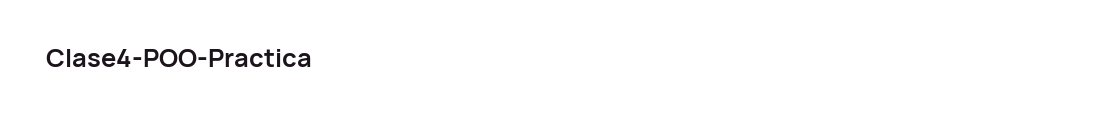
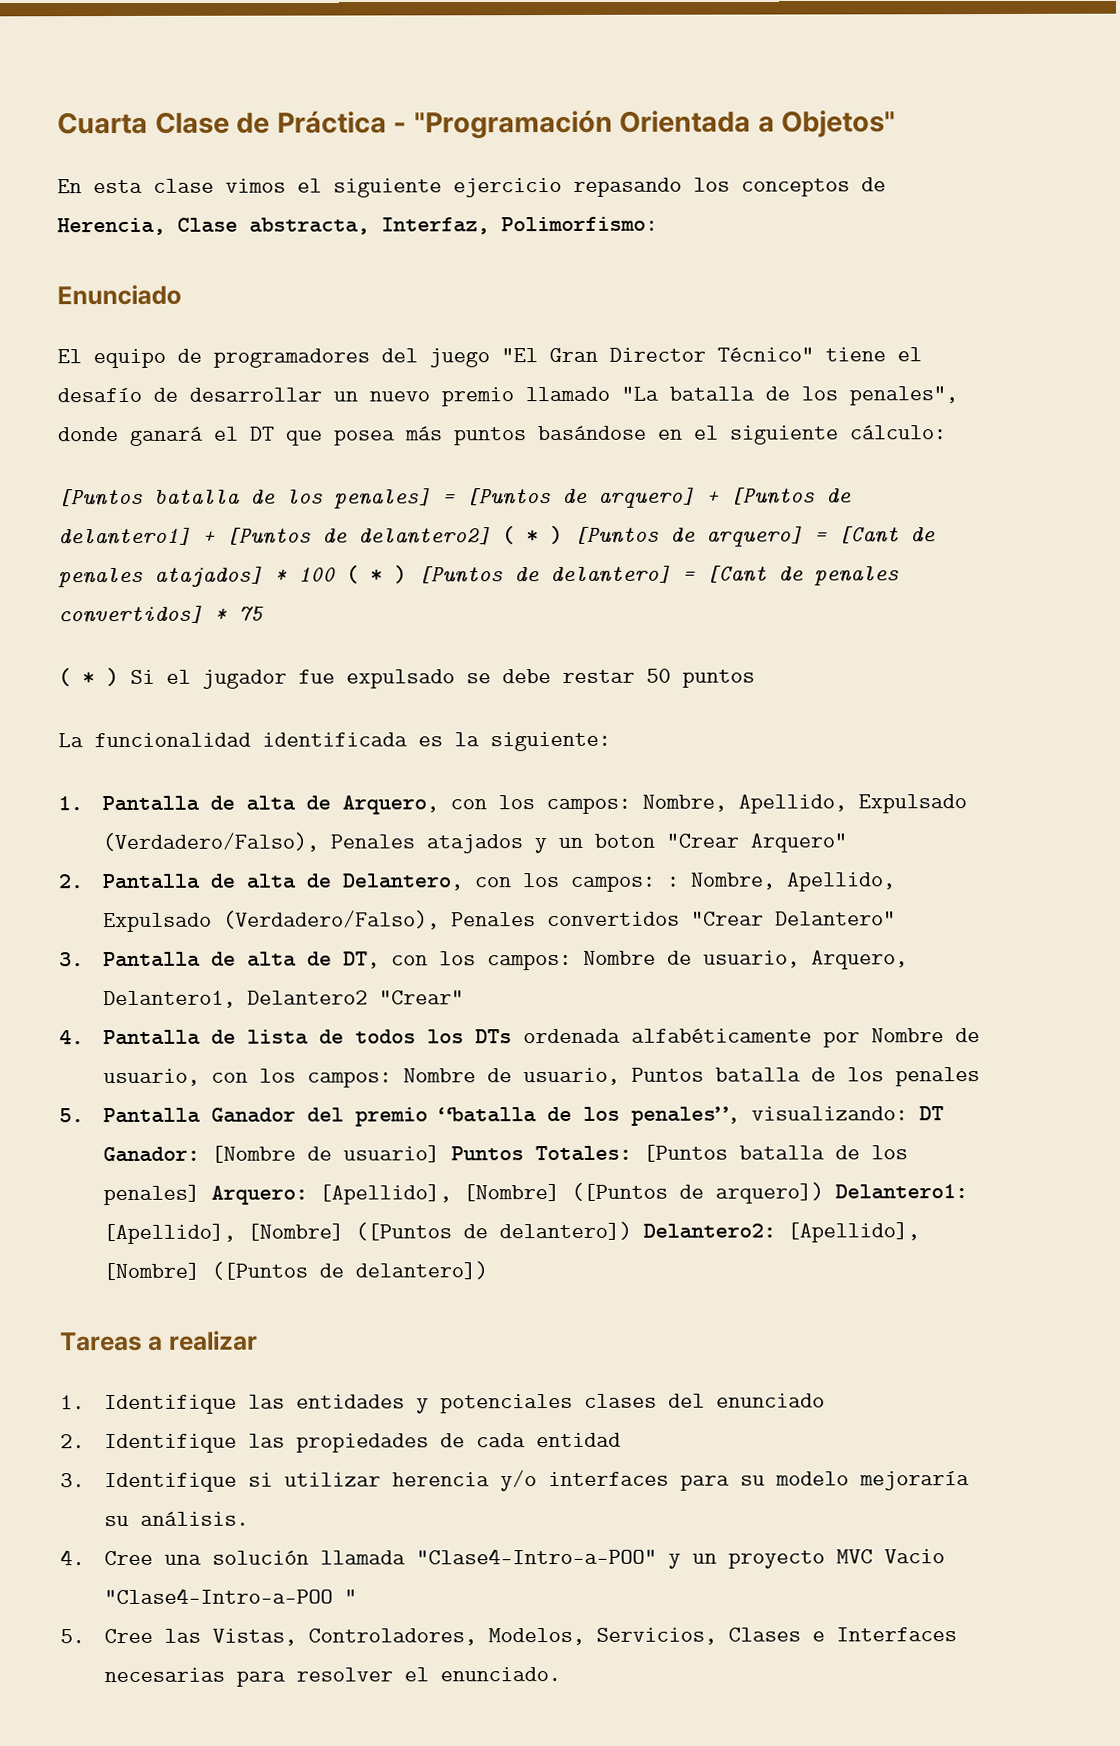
[46,49,312,67] Clase4-POO-Practica -> [57,109,897,139] [57,177,886,198] [57,216,658,236] [57,284,182,306] [57,347,922,369] [57,386,958,407] [57,425,947,446] [58,486,852,509] [58,525,936,548] [58,564,899,588] [58,604,264,626] [58,668,755,689] [58,731,611,752] [58,794,967,815] [101,832,847,854] [59,872,896,892] [102,910,896,933] [59,950,908,971] [102,990,464,1009] [59,1028,980,1048] [102,1067,980,1088] [59,1106,944,1127] [102,1144,908,1163] [102,1182,968,1206] [102,1221,920,1245] [102,1261,488,1281] [60,1330,258,1352] [60,1393,825,1415] [60,1432,621,1454] [60,1470,970,1493] [103,1511,249,1527] [60,1547,945,1569] [103,1587,357,1605] [60,1627,957,1646] [103,1667,561,1687] Cuarta Clase de Práctica - "Programación Orientada a Objetos" // En esta clase vimos el siguiente ejercicio repasando los conceptos de Herencia, Clase abstracta, Interfaz, Polimorfismo: // Enunciado // El equipo de programadores del juego "El Gran Director Técnico" tiene el desafío de desarrollar un nuevo premio llamado "La batalla de los penales", donde ganará el DT que posea más puntos basándose en el siguiente cálculo: // [Puntos batalla de los penales] = [Puntos de arquero] + [Puntos de delantero1] + [Puntos de delantero2] ( * ) [Puntos de arquero] = [Cant de penales atajados] * 100 ( * ) [Puntos de delantero] = [Cant de penales convertidos] * 75 // ( * ) Si el jugador fue expulsado se debe restar 50 puntos // La funcionalidad identificada es la siguiente: // 1. Pantalla de alta de Arquero, con los campos: Nombre, Apellido, Expulsado (Verdadero/Falso), Penales atajados y un boton "Crear Arquero" // 2. Pantalla de alta de Delantero, con los campos: : Nombre, Apellido, Expulsado (Verdadero/Falso), Penales convertidos "Crear Delantero" // 3. Pantalla de alta de DT, con los campos: Nombre de usuario, Arquero, Delantero1, Delantero2 "Crear" // 4. Pantalla de lista de todos los DTs ordenada alfabéticamente por Nombre de usuario, con los campos: Nombre de usuario, Puntos batalla de los penales // 5. Pantalla Ganador del premio “batalla de los penales”, visualizando: DT Ganador: [Nombre de usuario] Puntos Totales: [Puntos batalla de los penales] Arquero: [Apellido], [Nombre] ([Puntos de arquero]) Delantero1: [Apellido], [Nombre] ([Puntos de delantero]) Delantero2: [Apellido], [Nombre] ([Puntos de delantero]) // Tareas a realizar // 1. Identifique las entidades y potenciales clases del enunciado // 2. Identifique las propiedades de cada entidad // 3. Identifique si utilizar herencia y/o interfaces para su modelo mejoraría su análisis. // 4. Cree una solución llamada "Clase4-Intro-a-POO" y un proyecto MVC Vacio "Clase4-Intro-a-POO " // 5. Cree las Vistas, Controladores, Modelos, Servicios, Clases e Interfaces necesarias para resolver el enunciado.

